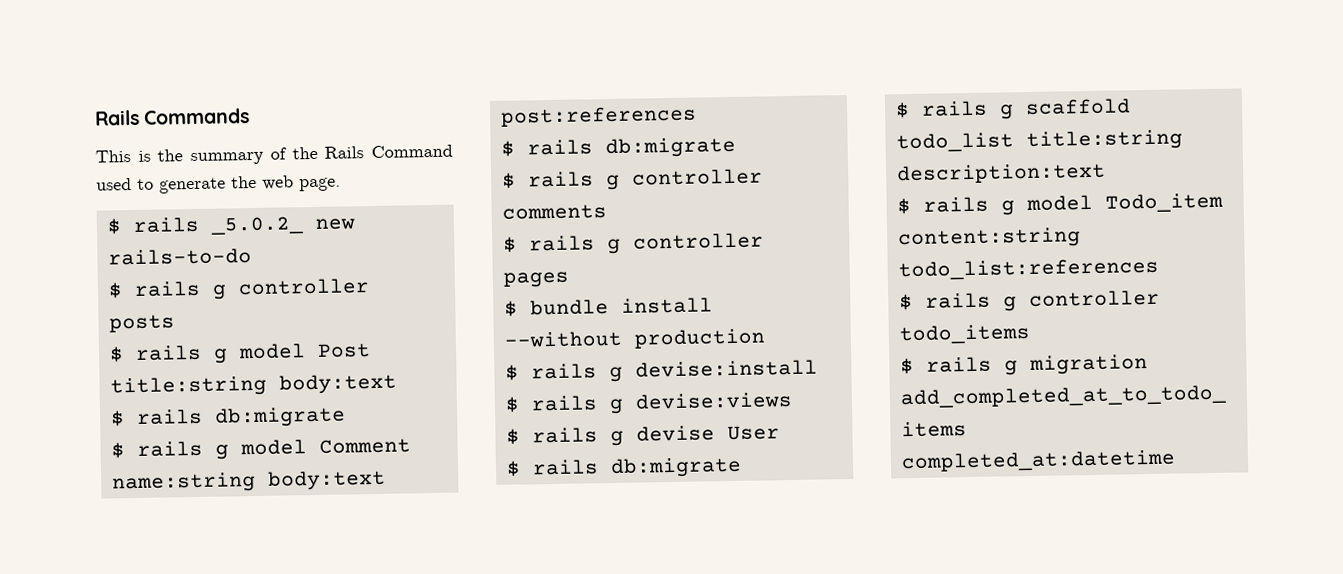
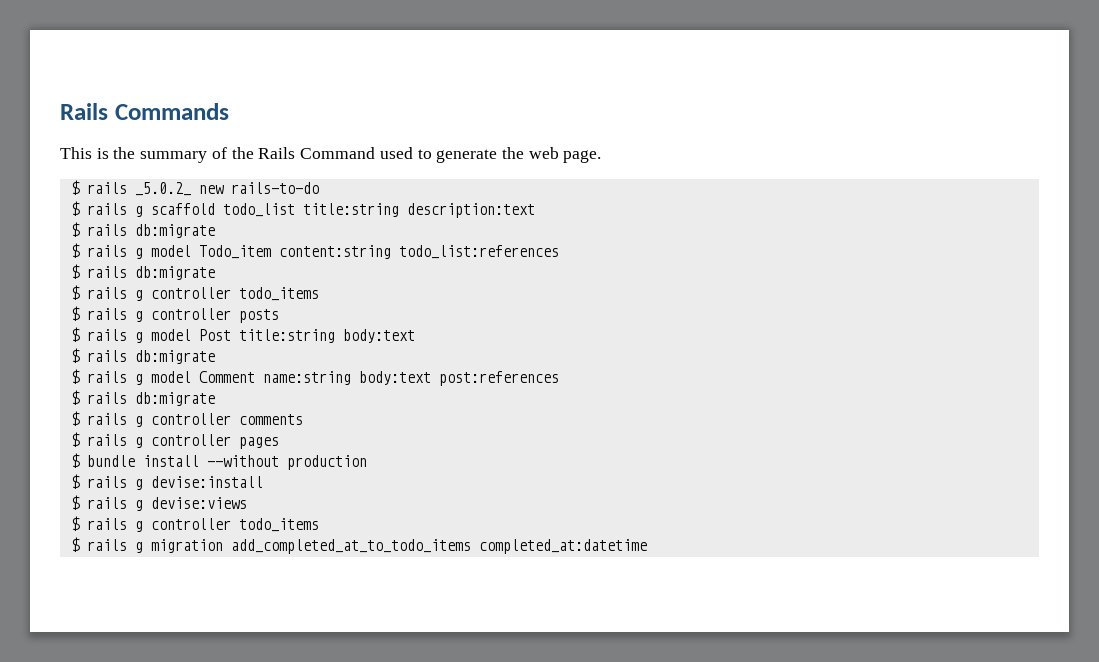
(252, 257) none -> [70,201,535,218] [70,222,215,238] [70,243,559,259] [70,264,215,280] [70,285,319,301] // $ rails g scaffold todo_list title:string description:text // $ rails db:migrate // $ rails g model Todo_item content:string todo_list:references // $ rails db:migrate // $ rails g controller todo_items
[505,425,780,447] [505,456,742,479] [894,98,1131,120] [895,129,1183,153] [896,162,1106,185] [896,192,1223,216] [897,227,1081,250] [897,257,1159,281] // $ rails g devise User // $ rails db:migrate // $ rails g scaffold todo_list title:string description:text // $ rails g model Todo_item content:string todo_list:references -> (247, 503) none

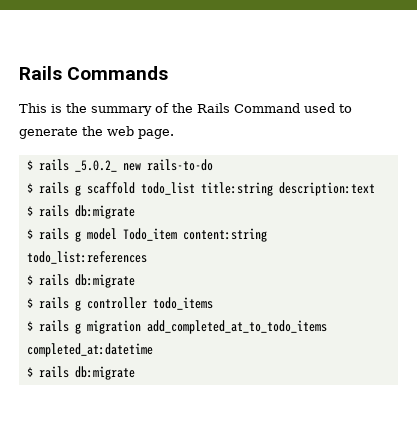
[150,308,279,323] [70,327,415,343] [70,348,215,364] [70,369,559,386] [70,390,215,406] [70,411,303,427] [70,432,279,449] [70,453,367,470] [70,474,263,490] [70,495,247,511] [70,516,319,532] [70,537,647,554] controller posts // $ rails g model Post title:string body:text // $ rails db:migrate // $ rails g model Comment name:string body:text post:references // $ rails db:migrate // $ rails g controller comments // $ rails g controller pages // $ bundle install --without production // $ rails g devise:install // $ rails g devise:views // $ rails g controller todo_items // $ rails g migration add_completed_at_to_todo_items completed_at:datetime -> [86,320,327,334] [26,343,153,357] [26,366,135,380] migration add_completed_at_to_todo_items completed_at:datetime // $ rails db:migrate

